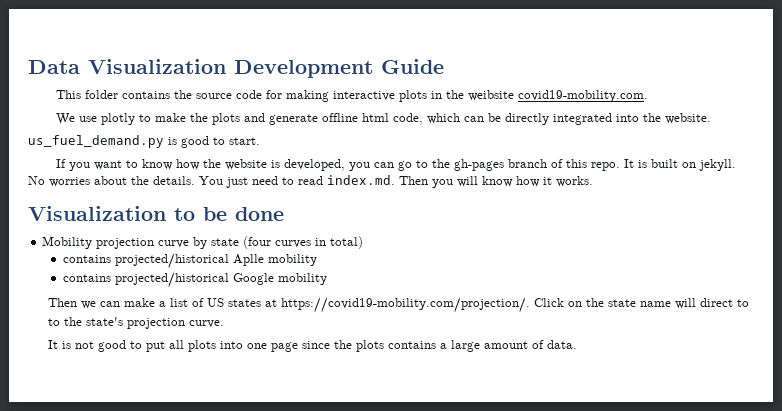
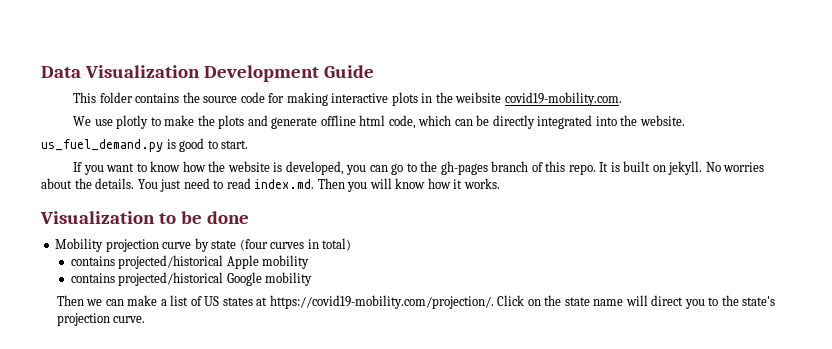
[232,254,264,266] Aplle -> [226,255,259,269] Apple
[737,299,750,307] to -> [684,299,705,309] you
[48,340,578,352] // It is not good to put all plots into one page since the plots contains a large amount of data. -> (146, 319) none

